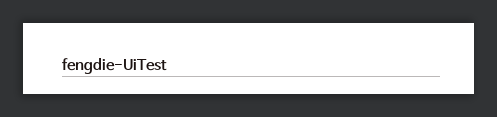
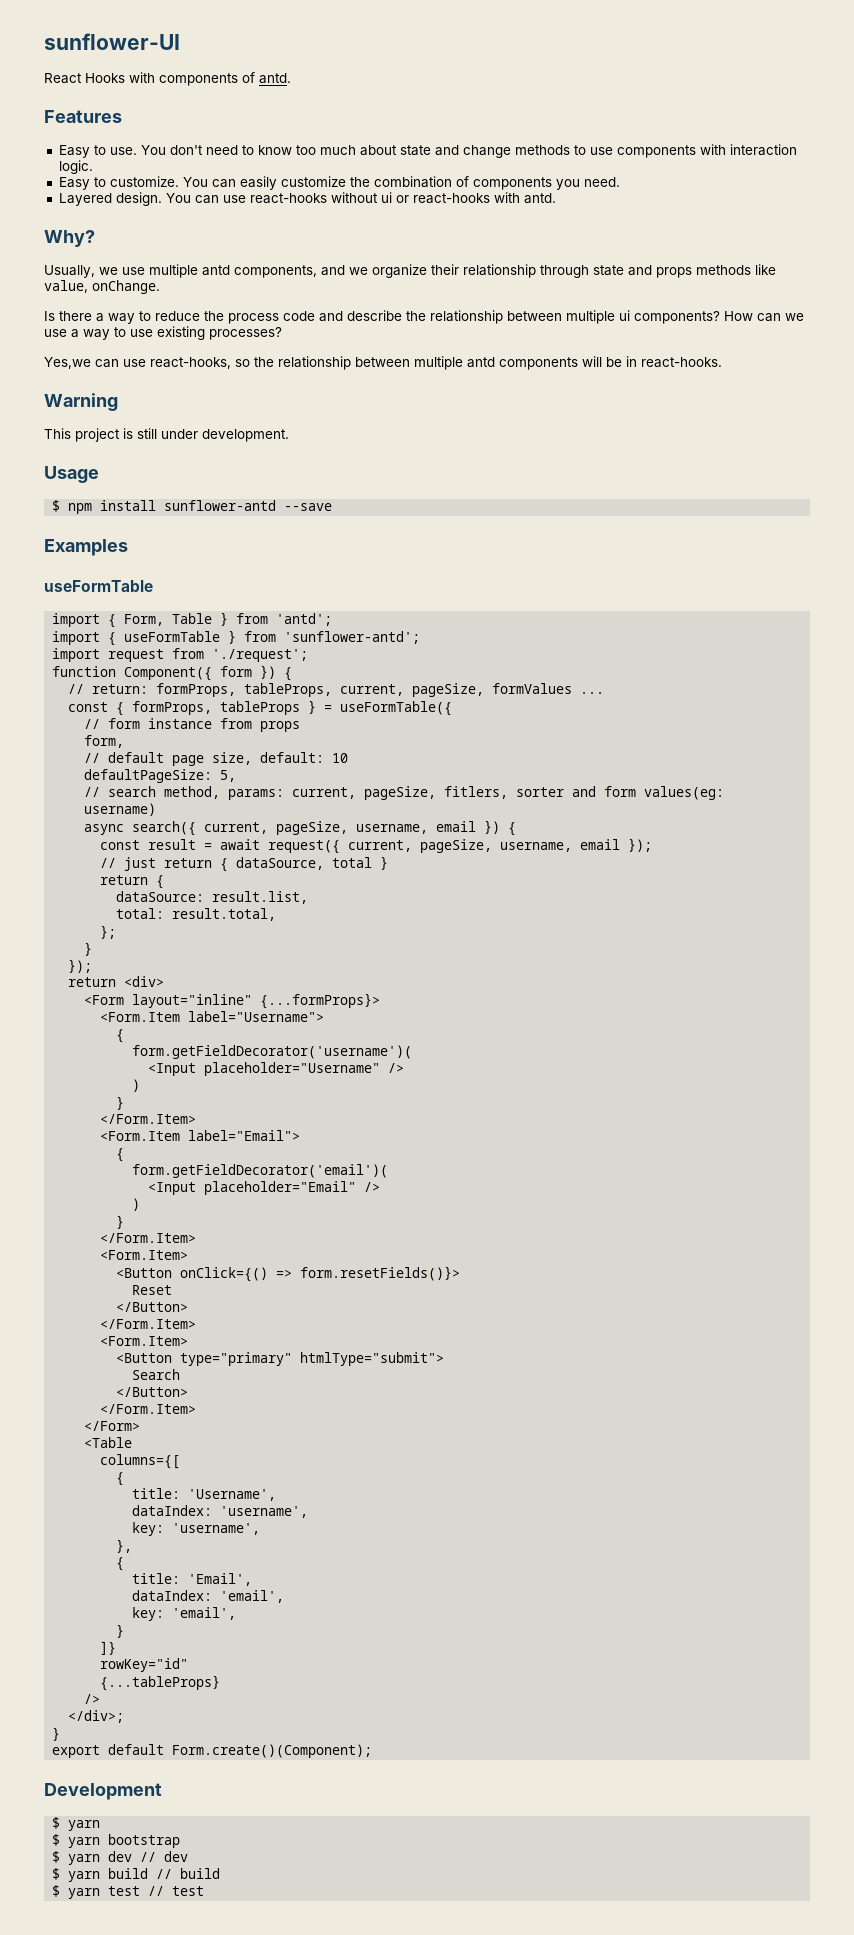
[62,58,167,74] fengdie-UiTest -> [44,33,180,50] [44,72,291,86] [44,110,122,123] [58,144,797,158] [58,160,93,174] [58,176,620,190] [58,192,556,206] [44,230,95,247] [44,264,776,278] [44,280,160,294] [44,310,804,324] [44,326,282,340] [44,356,722,370] [44,393,118,411] [44,428,289,442] [44,466,99,483] [52,500,333,514] [44,539,128,556] [44,580,153,592] [52,612,333,628] [52,630,421,646] [52,648,309,662] [52,665,293,681] [68,683,605,697] [68,700,453,716] [84,718,301,732] [84,735,125,748] [84,752,349,766] [84,769,237,783] [84,786,725,800] [84,803,157,816] [84,820,517,836] [100,838,653,854] [100,856,389,872] [100,875,165,889] [116,891,309,904] [116,908,277,921] [100,925,117,939] [84,942,93,956] [68,959,93,973] [68,976,165,987] [84,993,381,1009] [100,1011,325,1022] [116,1029,125,1043] [132,1045,413,1059] [148,1062,405,1076] [132,1079,141,1092] [116,1096,125,1110] [100,1114,197,1124] [100,1130,301,1141] [116,1148,125,1162] [132,1164,389,1178] [148,1181,381,1195] [132,1198,141,1211] [116,1215,125,1229] [100,1233,197,1243] [100,1250,189,1260] [116,1266,461,1282] [132,1285,173,1295] [116,1302,189,1312] [100,1319,197,1329] [100,1336,189,1346] [116,1352,445,1366] [132,1369,181,1380] [116,1387,189,1397] [100,1404,197,1414] [84,1421,141,1431] [84,1437,133,1448] [100,1454,181,1469] [116,1472,125,1486] [132,1488,277,1501] [132,1505,309,1518] [132,1522,261,1536] [116,1539,133,1553] [116,1557,125,1571] [132,1573,253,1586] [132,1590,285,1603] [132,1607,237,1621] [116,1624,125,1638] [100,1641,117,1655] [100,1658,189,1672] [100,1675,221,1691] [84,1694,101,1704] [68,1710,125,1723] [52,1727,61,1741] [52,1744,373,1758] [44,1783,162,1800] [52,1817,101,1831] [52,1834,181,1848] [52,1851,189,1865] [52,1868,221,1882] [52,1885,205,1899] sunflower-UI // React Hooks with components of antd. // Features // Easy to use. You don't need to know too much about state and change methods to use components with interaction logic. // Easy to customize. You can easily customize the combination of components you need. // Layered design. You can use react-hooks without ui or react-hooks with antd. // Why? // Usually, we use multiple antd components, and we organize their relationship through state and props methods like value, onChange. // Is there a way to reduce the process code and describe the relationship between multiple ui components? How can we use a way to use existing processes? // Yes,we can use react-hooks, so the relationship between multiple antd components will be in react-hooks. // Warning // This project is still under development. // Usage // $ npm install sunflower-antd --save // Examples // useFormTable // import { Form, Table } from 'antd'; // import { useFormTable } from 'sunflower-antd'; // import request from './request'; // function Component({ form }) { // // return: formProps, tableProps, current, pageSize, formValues ... // const { formProps, tableProps } = useFormTable({ // // form instance from props // form, // // default page size, default: 10 // defaultPageSize: 5, // // search method, params: current, pageSize, fitlers, sorter and form values(eg: username) // async search({ current, pageSize, username, email }) { // const result = await request({ current, pageSize, username, email }); // // just return { dataSource, total } // return { // dataSource: result.list, // total: result.total, // }; // } // }); // return <div> // <Form layout="inline" {...formProps}> // <Form.Item label="Username"> // { // form.getFieldDecorator('username')( // <Input placeholder="Username" /> // ) // } // </Form.Item> // <Form.Item label="Email"> // { // form.getFieldDecorator('email')( // <Input placeholder="Email" /> // ) // } // </Form.Item> // <Form.Item> // <Button onClick={() => form.resetFields()}> // Reset // </Button> // </Form.Item> // <Form.Item> // <Button type="primary" htmlType="submit"> // Search // </Button> // </Form.Item> // </Form> // <Table // columns={[ // { // title: 'Username', // dataIndex: 'username', // key: 'username', // }, // { // title: 'Email', // dataIndex: 'email', // key: 'email', // } // ]} // rowKey="id" // {...tableProps} // /> // </div>; // } // export default Form.create()(Component); // Development // $ yarn // $ yarn bootstrap // $ yarn dev // dev // $ yarn build // build // $ yarn test // test

